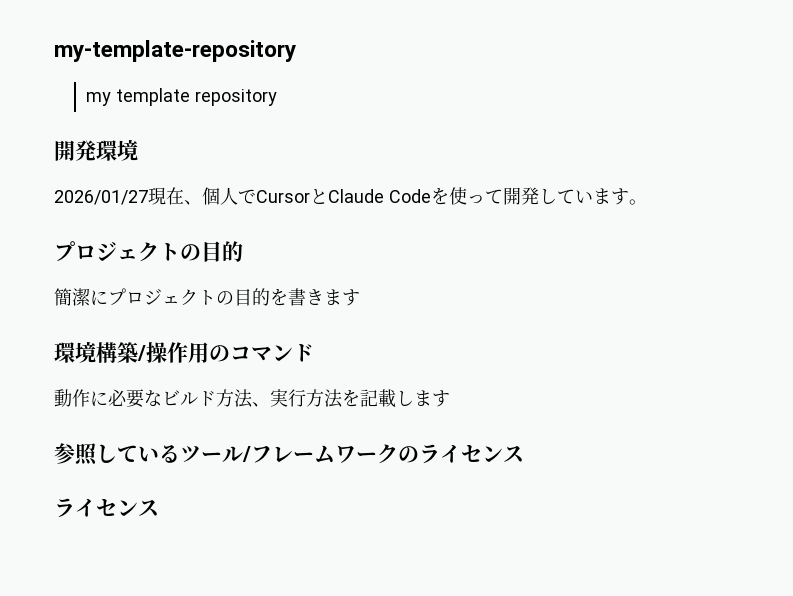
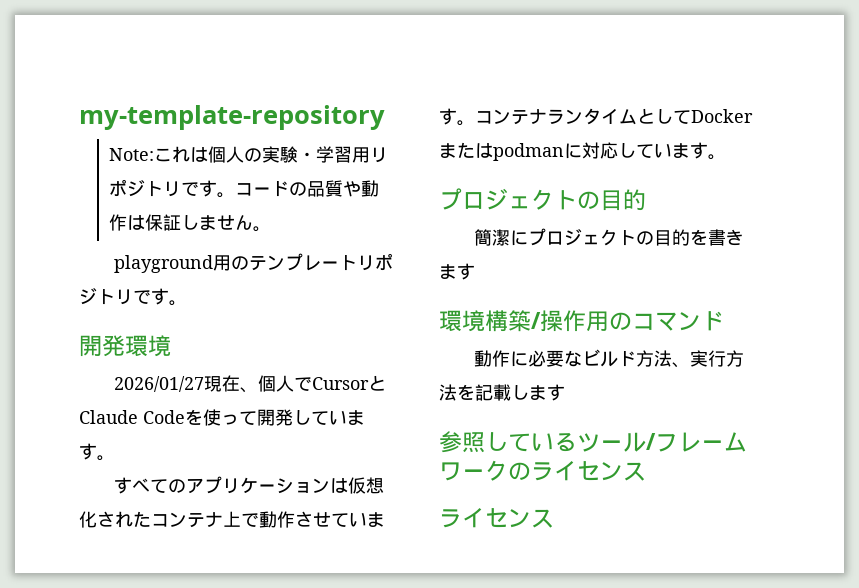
[86,88,277,106] my template repository -> [109,146,389,163] [109,179,380,198] [109,214,272,232] [114,253,394,273] [79,288,187,306] Note:これは個人の実験・学習用リポジトリです。コードの品質や動作は保証しません。 // playground用のテンプレートリポジトリです。
(647, 202) none -> [114,476,385,494] [79,511,385,528] [439,108,753,126] [439,142,726,161] // すべてのアプリケーションは仮想化されたコンテナ上で動作させています。コンテナランタイムとしてDockerまたはpodmanに対応しています。

